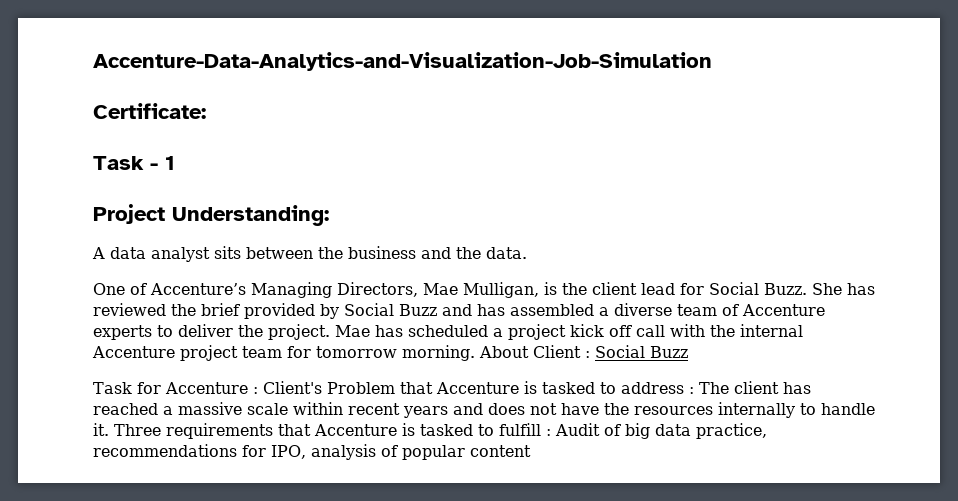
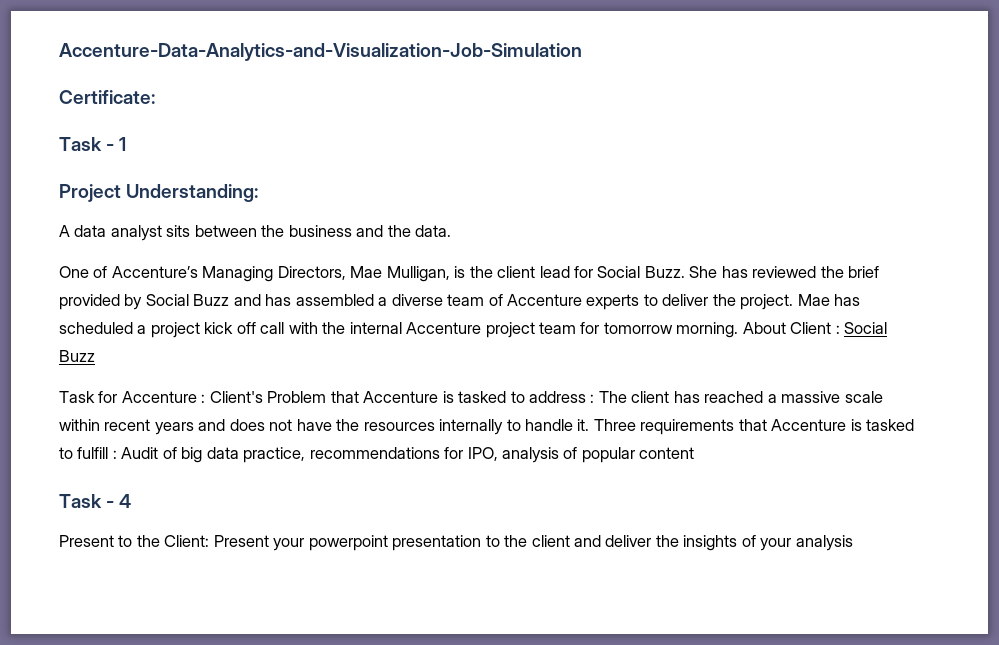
(531, 451) none -> [59,494,132,508] [59,535,853,551] // Task - 4 // Present to the Client: Present your powerpoint presentation to the client and deliver the insights of your analysis

